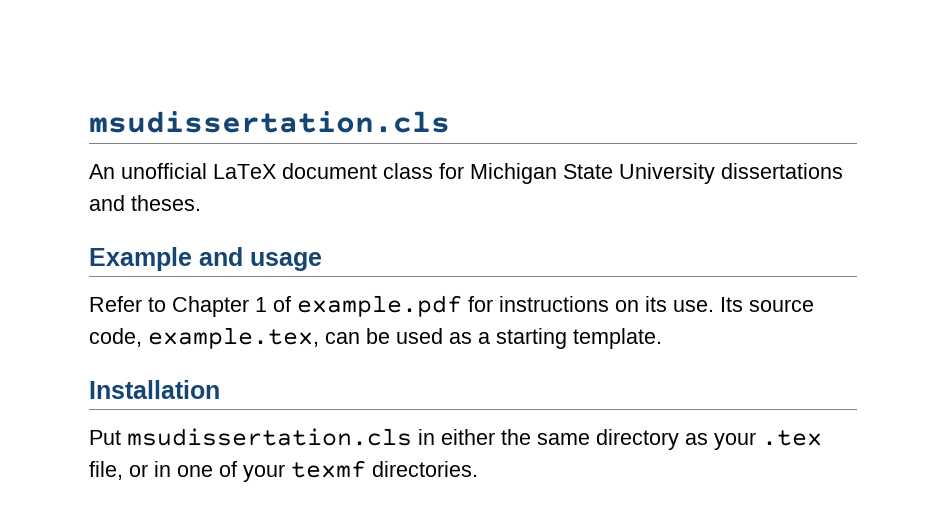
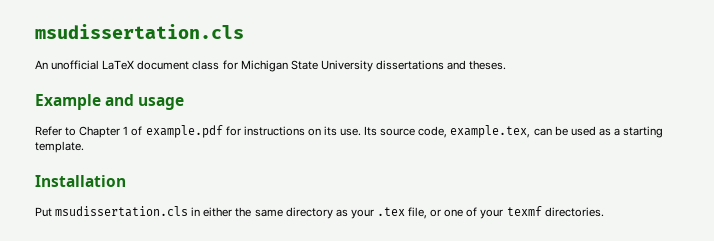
[154,461,171,477] in -> (442, 213) none

